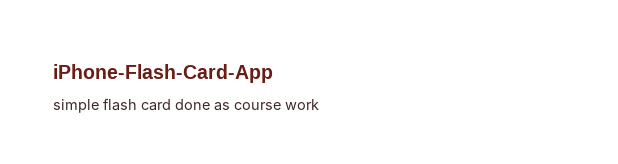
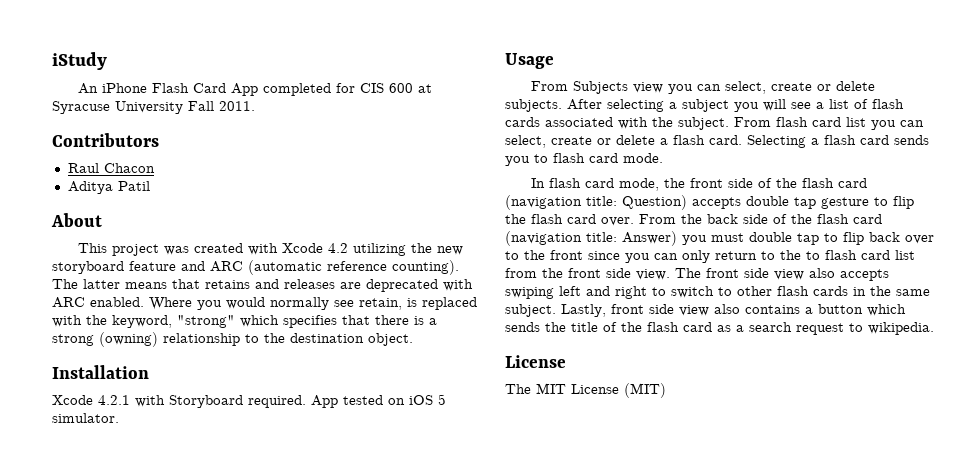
[53,64,273,83] [53,98,319,113] iPhone-Flash-Card-App // simple flash card done as course work -> [52,52,107,70] [78,83,433,96] [52,101,255,114] [52,133,159,147] [67,163,155,173] [67,181,150,194] [51,213,102,227] [78,243,464,256] [52,260,459,275] [52,279,473,292] [52,297,477,310] [52,315,437,328] [52,332,413,347] [52,365,149,379] [52,394,446,408] [52,413,119,423] [505,53,554,69] [531,81,876,94] [505,99,904,112] [505,117,924,130] [505,135,929,148] [505,153,663,166] [531,178,868,191] [505,195,914,210] [505,214,882,226] [505,231,934,246] [505,250,915,263] [505,268,889,281] [505,286,930,299] [505,304,906,317] [505,322,934,335] [505,355,566,368] [505,383,666,398] iStudy // An iPhone Flash Card App completed for CIS 600 at Syracuse University Fall 2011. // Contributors // Raul Chacon // Aditya Patil // About // This project was created with Xcode 4.2 utilizing the new storyboard feature and ARC (automatic reference counting). The latter means that retains and releases are deprecated with ARC enabled. Where you would normally see retain, is replaced with the keyword, "strong" which specifies that there is a strong (owning) relationship to the destination object. // Installation // Xcode 4.2.1 with Storyboard required. App tested on iOS 5 simulator. // Usage // From Subjects view you can select, create or delete subjects. After selecting a subject you will see a list of flash cards associated with the subject. From flash card list you can select, create or delete a flash card. Selecting a flash card sends you to flash card mode. // In flash card mode, the front side of the flash card (navigation title: Question) accepts double tap gesture to flip the flash card over. From the back side of the flash card (navigation title: Answer) you must double tap to flip back over to the front since you can only return to the to flash card list from the front side view. The front side view also accepts swiping left and right to switch to other flash cards in the same subject. Lastly, front side view also contains a button which sends the title of the flash card as a search request to wikipedia. // License // The MIT License (MIT)

